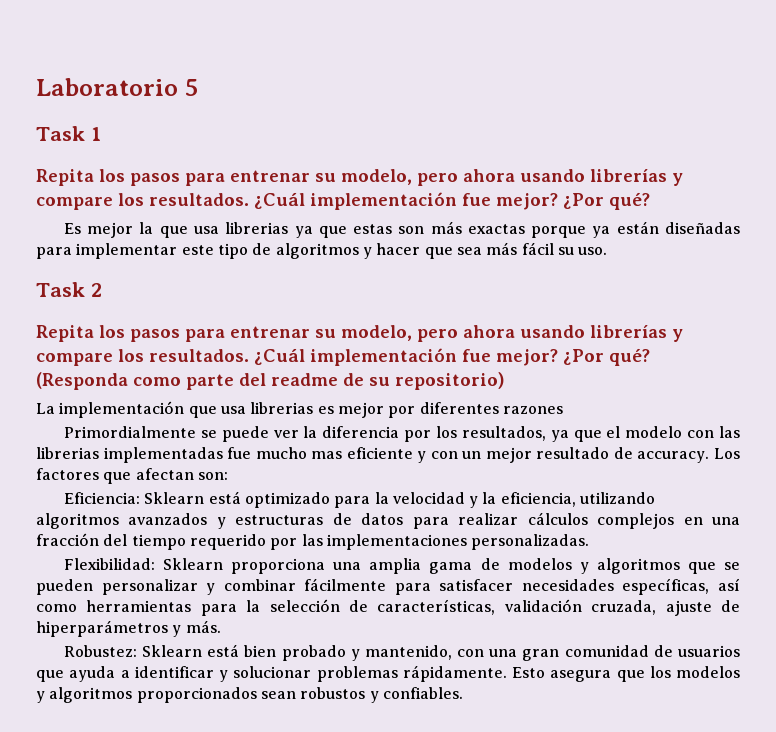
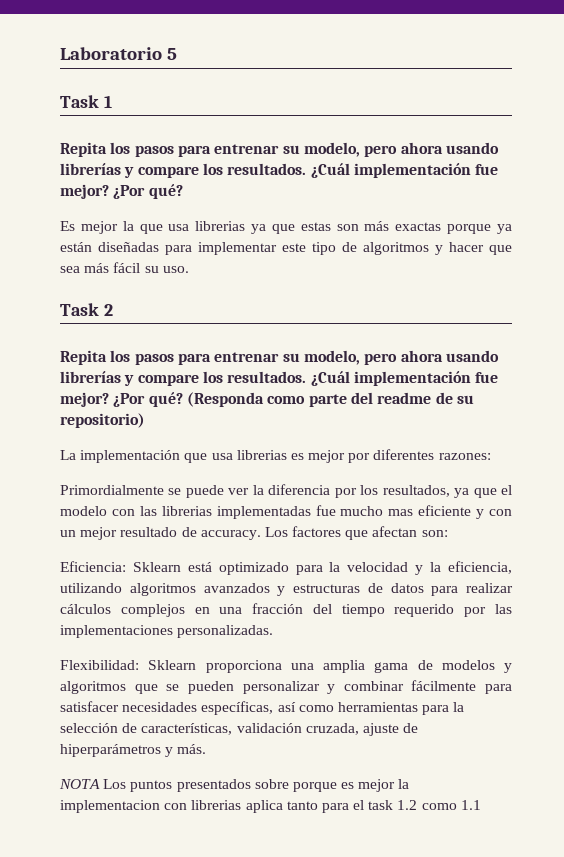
[502,406,563,414] razones -> [438,453,491,460] razones:
[63,644,741,661] [36,665,740,682] [36,687,463,703] Robustez: Sklearn está bien probado y mantenido, con una gran comunidad de usuarios que ayuda a identificar y solucionar problemas rápidamente. Esto asegura que los modelos y algoritmos proporcionados sean robustos y confiables. -> [59,779,410,792] [60,800,481,813] NOTA Los puntos presentados sobre porque es mejor la implementacion con librerias aplica tanto para el task 1.2 como 1.1

